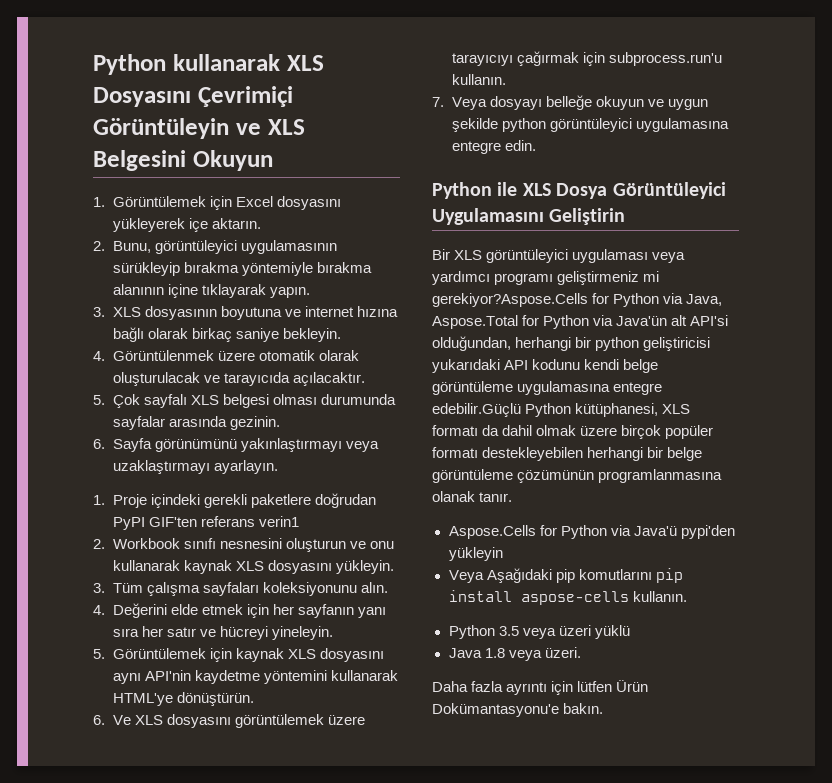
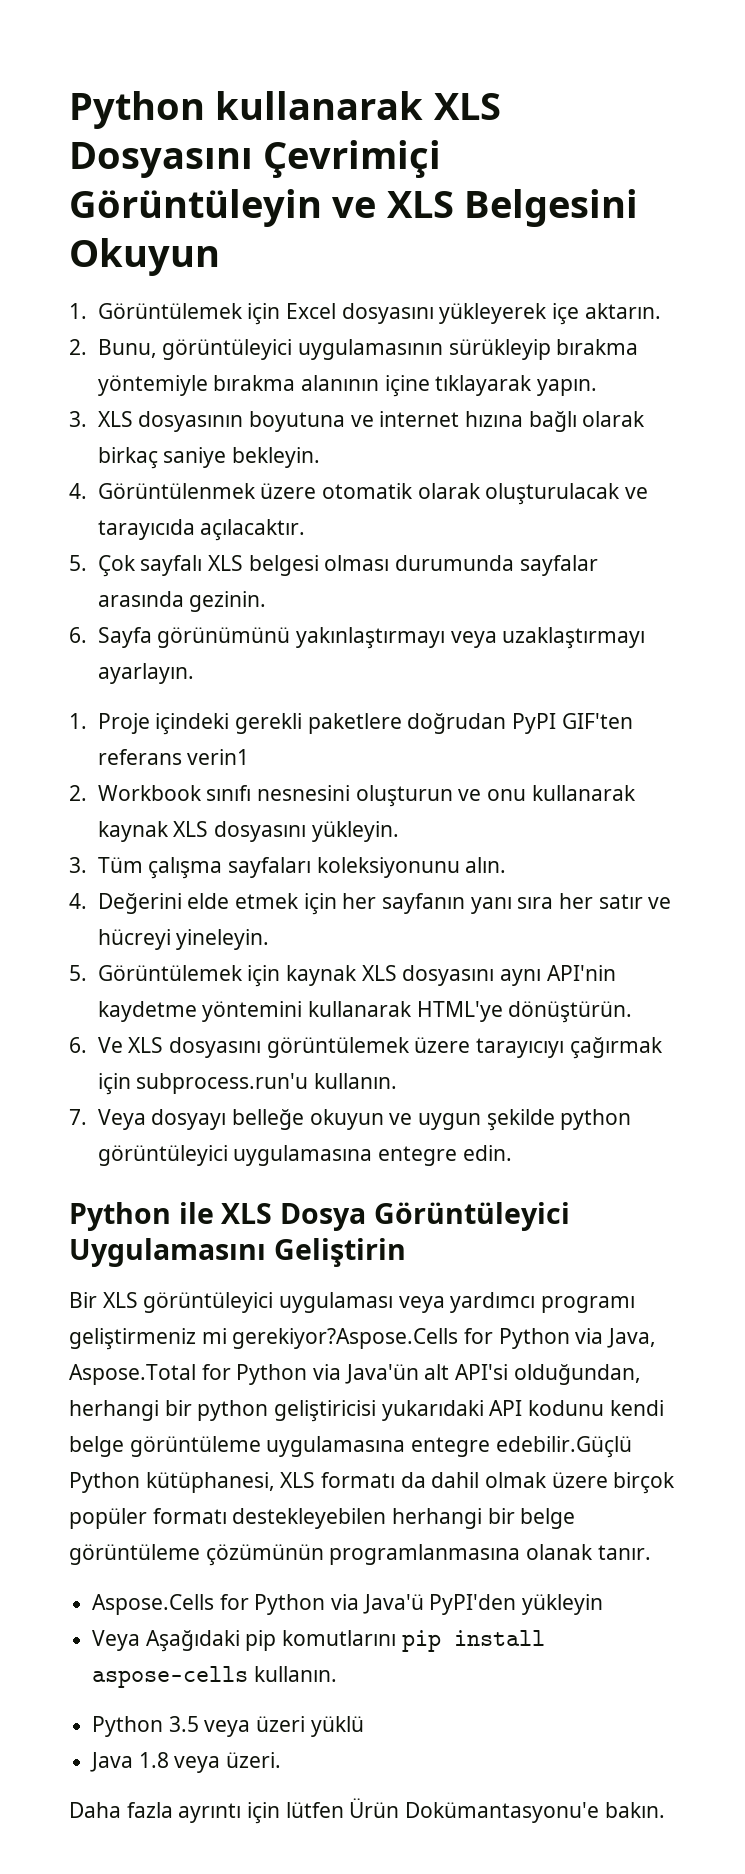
[680,525,735,539] pypi'den -> [429,1594,517,1615] PyPI'den

